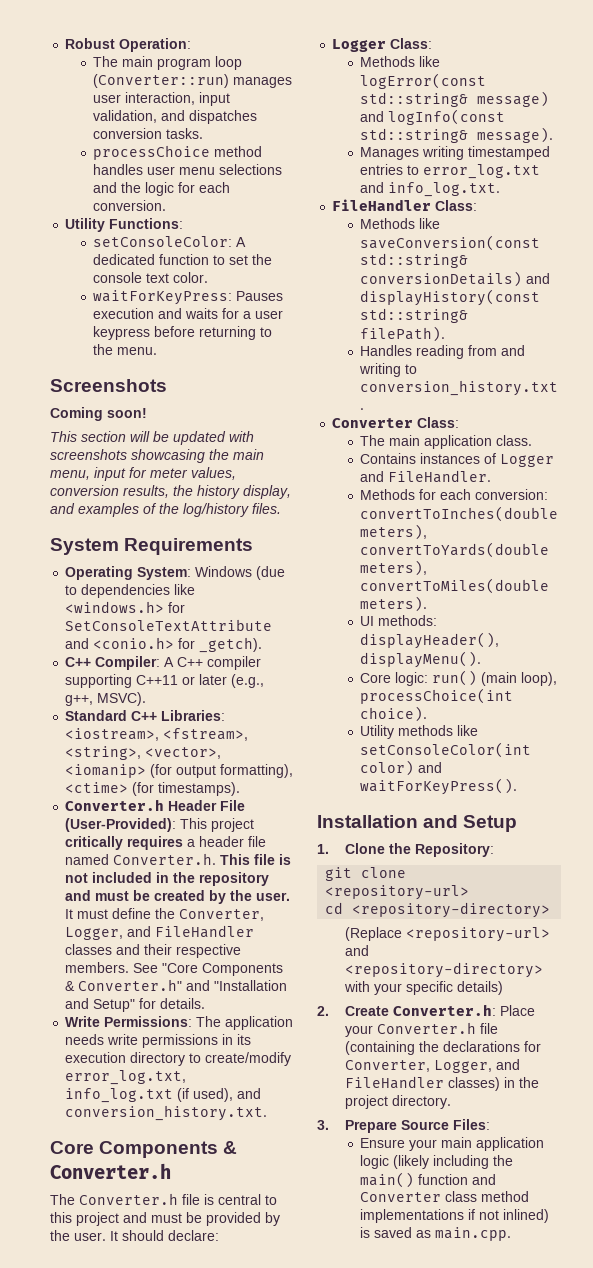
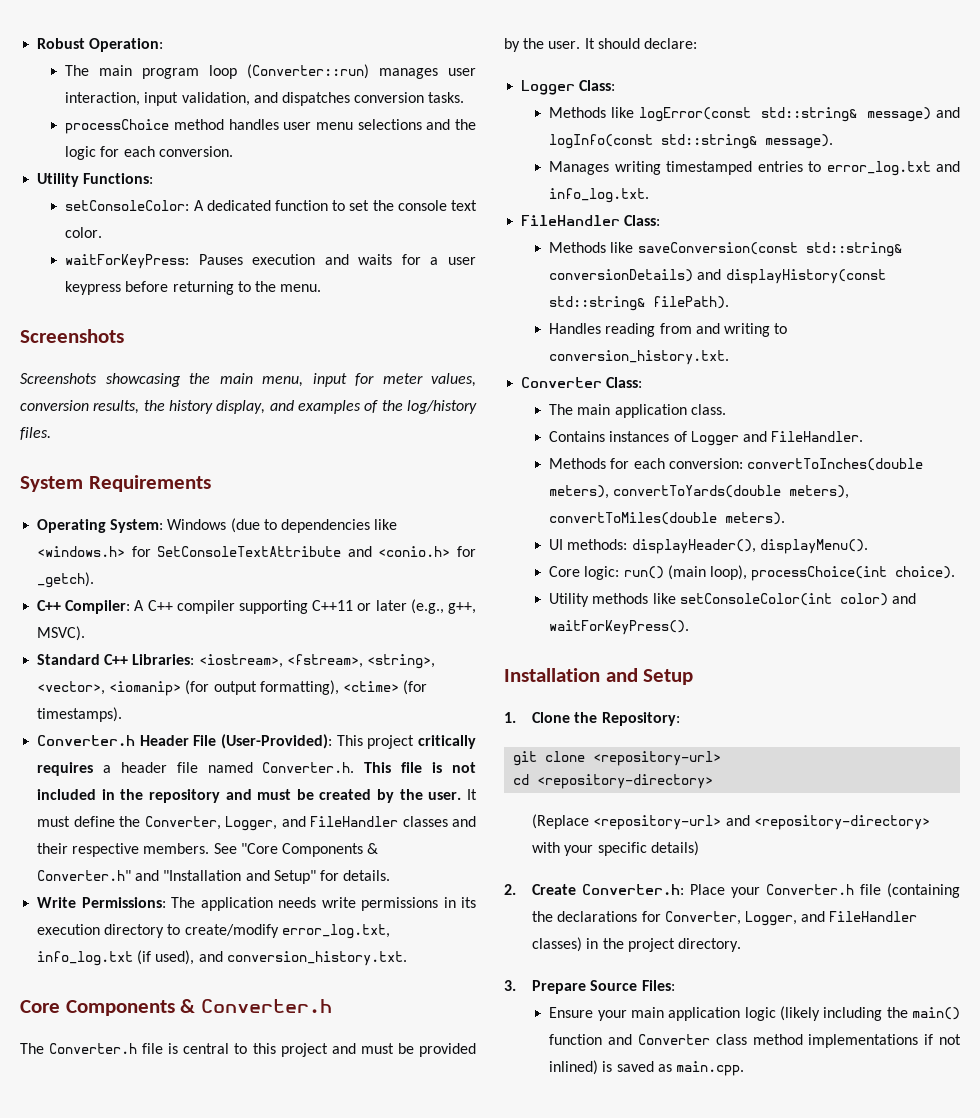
[50,407,147,421] [50,431,254,445] [50,449,127,460] Coming soon! // This section will be updated with screenshots -> [20,373,97,384] Screenshots

